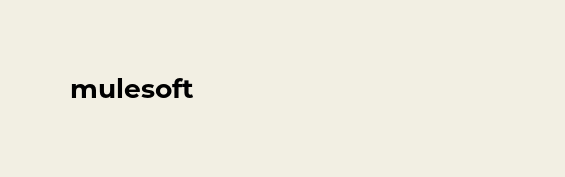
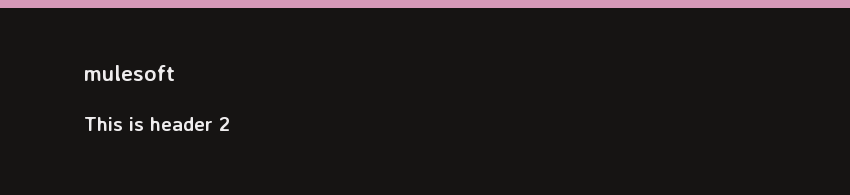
(194, 88) none -> [84,117,230,131] // This is header 2

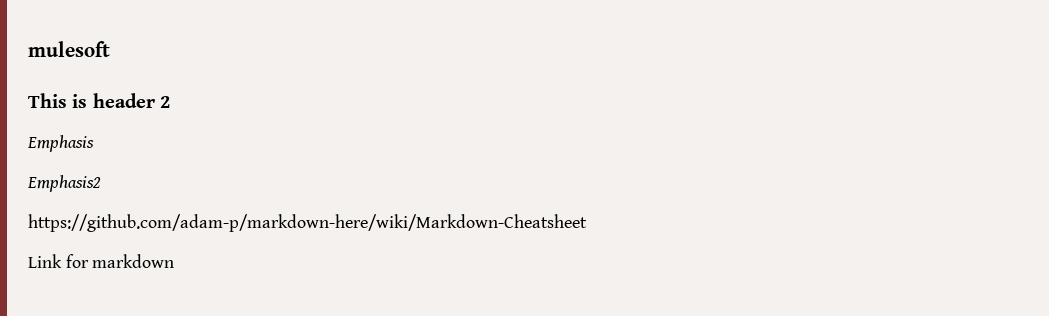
(230, 124) none -> [27,135,94,152] [27,175,101,192] [28,214,587,232] [28,254,175,268] // Emphasis // Emphasis2 // https://github.com/adam-p/markdown-here/wiki/Markdown-Cheatsheet // Link for markdown

